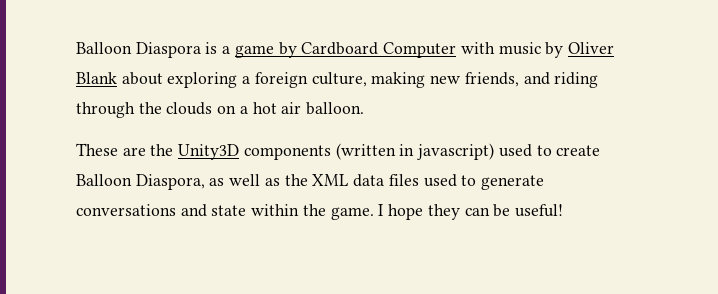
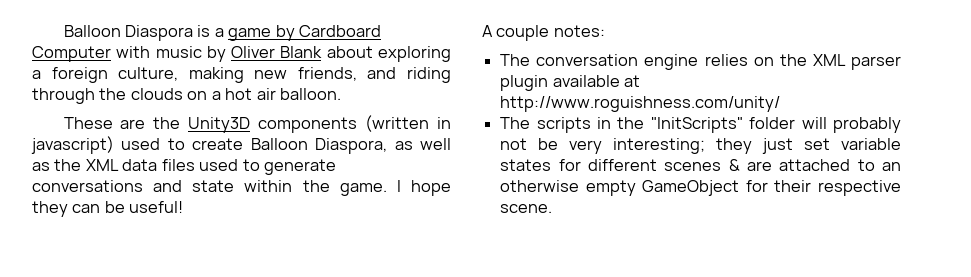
(563, 210) none -> [482,25,605,41] [500,54,901,70] [500,75,641,91] [500,96,781,112] [500,117,901,133] [500,138,901,154] [500,159,901,171] [500,180,901,196] [500,204,553,213] // A couple notes: // The conversation engine relies on the XML parser plugin available at http://www.roguishness.com/unity/ // The scripts in the "InitScripts" folder will probably not be very interesting; they just set variable states for different scenes & are attached to an otherwise empty GameObject for their respective scene.

